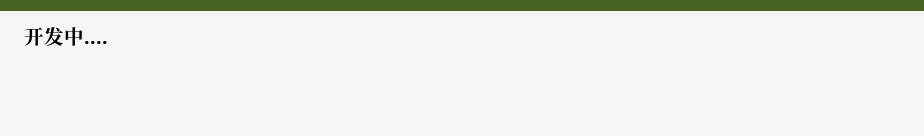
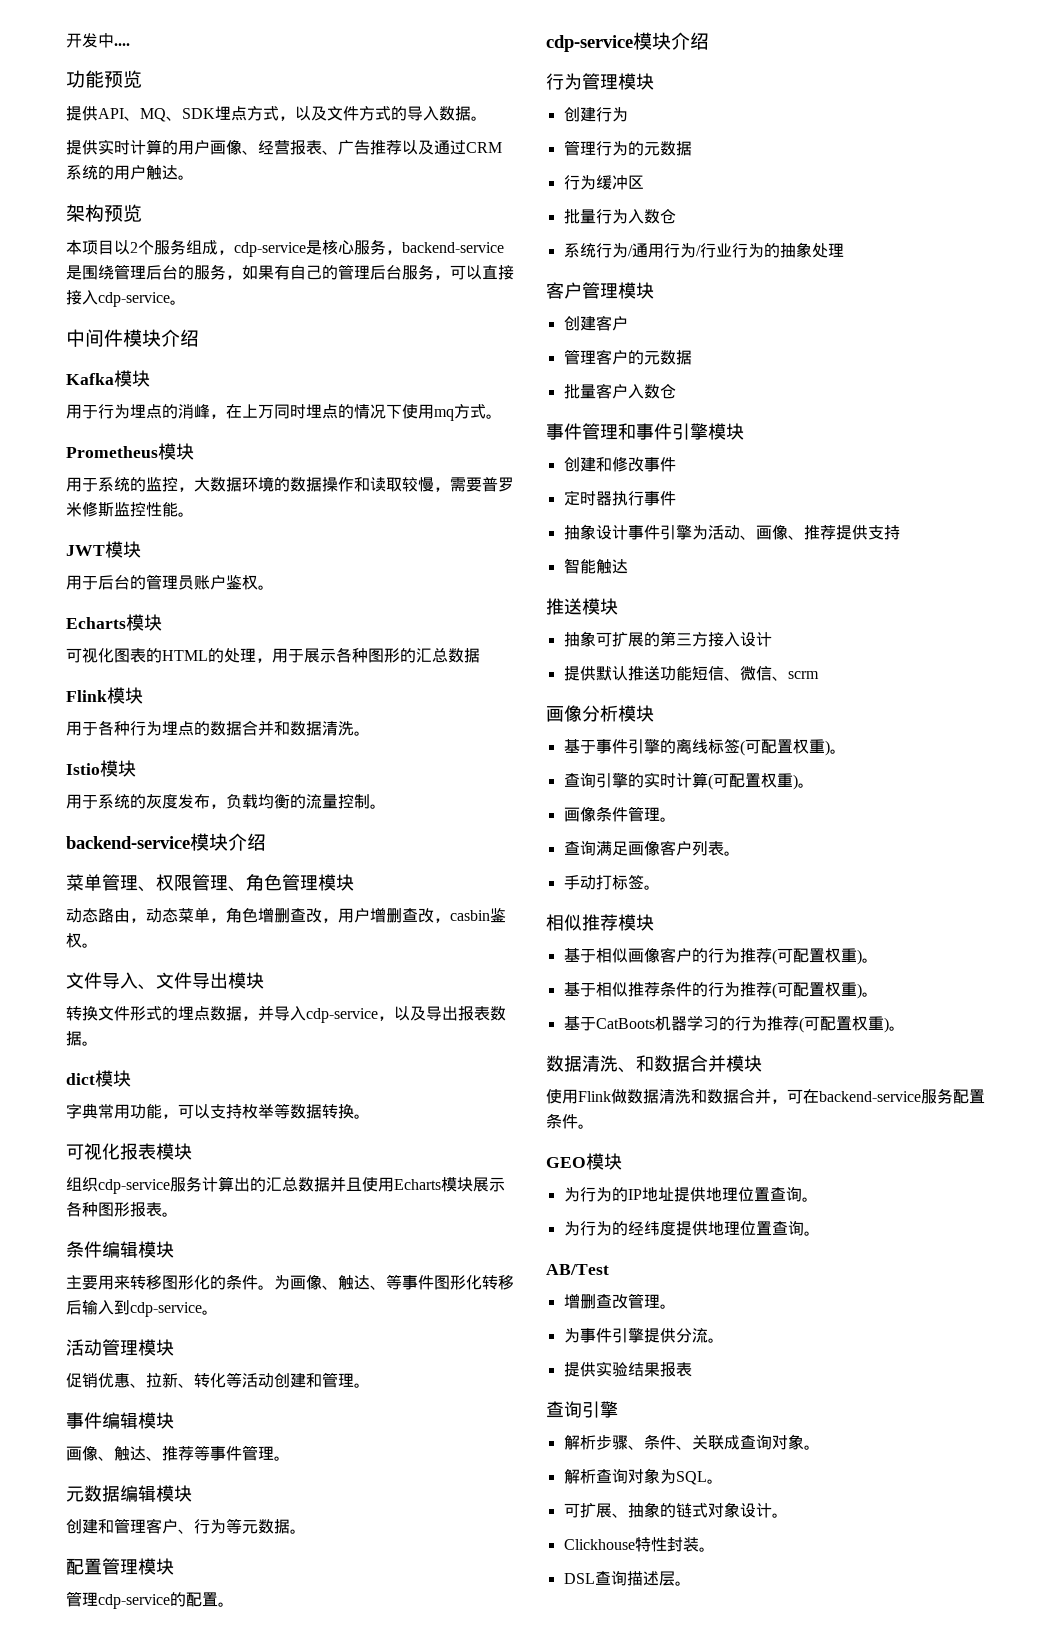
(108, 42) none -> [66,70,142,88] [66,106,487,122] [66,139,502,155] [66,165,194,180] [66,204,142,222] [66,239,504,257] [66,264,514,280] [66,290,186,307] [66,329,199,347] [66,370,150,387] [66,404,502,421] [66,443,194,460] [66,476,514,492] [66,501,194,517] [66,541,141,558] [66,574,274,590] [66,614,162,631] [66,647,480,663] [66,687,143,704] [66,720,370,736] [66,760,136,777] [66,793,386,809] [66,833,266,851] [66,874,354,892] [66,907,506,923] [66,933,98,948] [66,972,264,990] [66,1005,506,1023] [66,1031,98,1046] [66,1070,131,1087] [66,1103,370,1119] [66,1143,192,1160] [66,1176,505,1194] [66,1201,178,1217] [66,1241,174,1258] [66,1274,514,1290] [66,1300,218,1317] [66,1339,174,1356] [66,1372,370,1388] [66,1412,174,1429] [66,1445,290,1461] [66,1485,192,1502] [66,1518,306,1534] [66,1558,174,1575] [66,1591,234,1609] [546,32,709,52] [546,73,654,90] [563,107,628,122] [563,140,692,156] [563,175,644,190] [563,209,676,224] [563,242,844,258] [546,282,654,299] [563,315,628,331] [563,349,692,365] [563,383,676,399] [546,423,744,440] [563,456,676,472] [563,490,676,506] [563,524,900,540] [563,558,628,574] [546,598,618,615] [563,631,772,647] [563,665,819,681] [546,705,654,722] [563,738,846,756] [563,772,814,790] [563,806,676,822] [563,840,740,856] [563,874,660,890] [546,914,654,931] [563,947,878,965] [563,981,878,999] [563,1015,905,1033] [546,1055,762,1073] [546,1088,985,1104] [546,1113,594,1129] [546,1153,622,1170] [563,1186,818,1202] [563,1220,820,1236] [546,1264,609,1275] [563,1293,676,1309] [563,1328,724,1343] [563,1361,692,1377] [546,1401,618,1418] [563,1434,820,1450] [563,1468,723,1485] [563,1502,788,1518] [563,1537,715,1552] [563,1570,691,1586] // 功能预览 // 提供API、MQ、SDK埋点方式，以及文件方式的导入数据。 // 提供实时计算的用户画像、经营报表、广告推荐以及通过CRM系统的用户触达。 // 架构预览 // 本项目以2个服务组成，cdp-service是核心服务，backend-service是围绕管理后台的服务，如果有自己的管理后台服务，可以直接接入cdp-service。 // 中间件模块介绍 // Kafka模块 // 用于行为埋点的消峰，在上万同时埋点的情况下使用mq方式。 // Prometheus模块 // 用于系统的监控，大数据环境的数据操作和读取较慢，需要普罗米修斯监控性能。 // JWT模块 // 用于后台的管理员账户鉴权。 // Echarts模块 // 可视化图表的HTML的处理，用于展示各种图形的汇总数据 // Flink模块 // 用于各种行为埋点的数据合并和数据清洗。 // Istio模块 // 用于系统的灰度发布，负载均衡的流量控制。 // backend-service模块介绍 // 菜单管理、权限管理、角色管理模块 // 动态路由，动态菜单，角色增删查改，用户增删查改，casbin鉴权。 // 文件导入、文件导出模块 // 转换文件形式的埋点数据，并导入cdp-service，以及导出报表数据。 // dict模块 // 字典常用功能，可以支持枚举等数据转换。 // 可视化报表模块 // 组织cdp-service服务计算出的汇总数据并且使用Echarts模块展示各种图形报表。 // 条件编辑模块 // 主要用来转移图形化的条件。为画像、触达、等事件图形化转移后输入到cdp-service。 // 活动管理模块 // 促销优惠、拉新、转化等活动创建和管理。 // 事件编辑模块 // 画像、触达、推荐等事件管理。 // 元数据编辑模块 // 创建和管理客户、行为等元数据。 // 配置管理模块 // 管理cdp-service的配置。 // cdp-service模块介绍 // 行为管理模块 // 创建行为 // 管理行为的元数据 // 行为缓冲区 // 批量行为入数仓 // 系统行为/通用行为/行业行为的抽象处理 // 客户管理模块 // 创建客户 // 管理客户的元数据 // 批量客户入数仓 // 事件管理和事件引擎模块 // 创建和修改事件 // 定时器执行事件 // 抽象设计事件引擎为活动、画像、推荐提供支持 // 智能触达 // 推送模块 // 抽象可扩展的第三方接入设计 // 提供默认推送功能短信、微信、scrm // 画像分析模块 // 基于事件引擎的离线标签(可配置权重)。 // 查询引擎的实时计算(可配置权重)。 // 画像条件管理。 // 查询满足画像客户列表。 // 手动打标签。 // 相似推荐模块 // 基于相似画像客户的行为推荐(可配置权重)。 // 基于相似推荐条件的行为推荐(可配置权重)。 // 基于CatBoots机器学习的行为推荐(可配置权重)。 // 数据清洗、和数据合并模块 // 使用Flink做数据清洗和数据合并，可在backend-service服务配置条件。 // GEO模块 // 为行为的IP地址提供地理位置查询。 // 为行为的经纬度提供地理位置查询。 // AB/Test // 增删查改管理。 // 为事件引擎提供分流。 // 提供实验结果报表 // 查询引擎 // 解析步骤、条件、关联成查询对象。 // 解析查询对象为SQL。 // 可扩展、抽象的链式对象设计。 // Clickhouse特性封装。 // DSL查询描述层。

